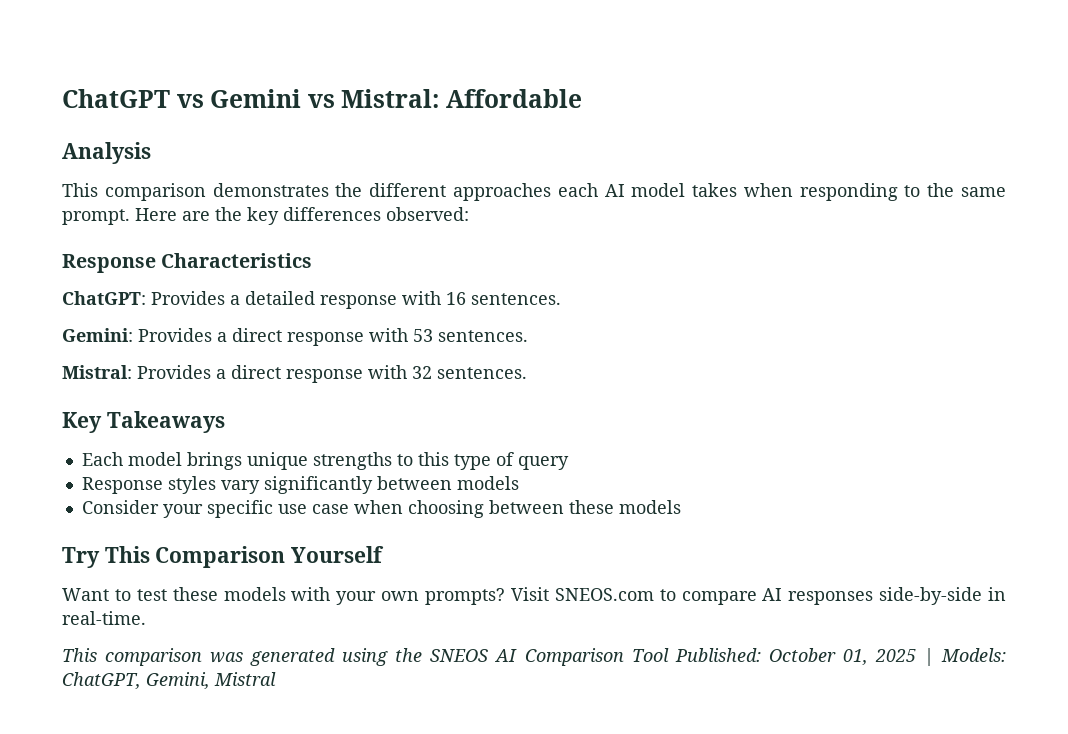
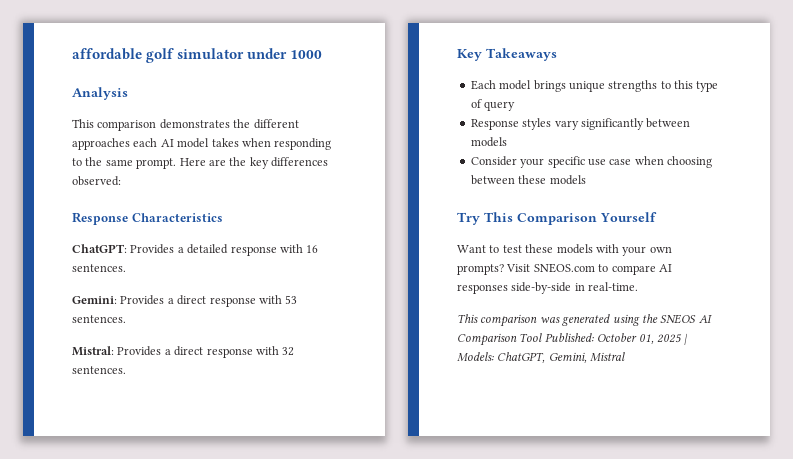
[62,89,583,108] ChatGPT vs Gemini vs Mistral: Affordable -> [72,48,323,63] affordable golf simulator under 1000

